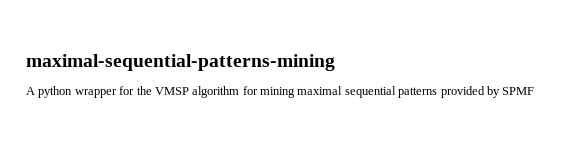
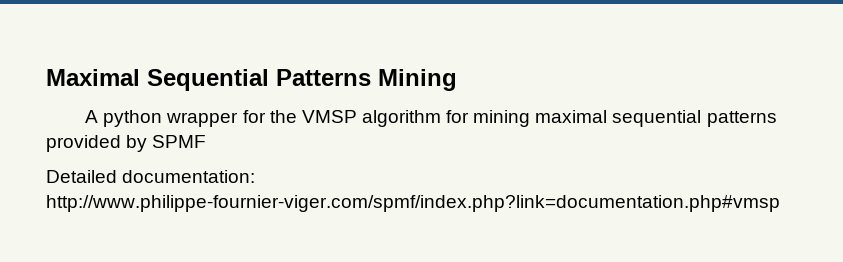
[26,54,335,71] maximal-sequential-patterns-mining -> [46,69,457,91] Maximal Sequential Patterns Mining
(535, 91) none -> [46,170,256,183] [46,195,780,212] // Detailed documentation: http://www.philippe-fournier-viger.com/spmf/index.php?link=documentation.php#vmsp

